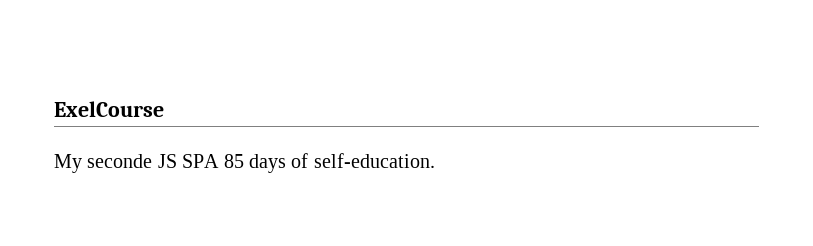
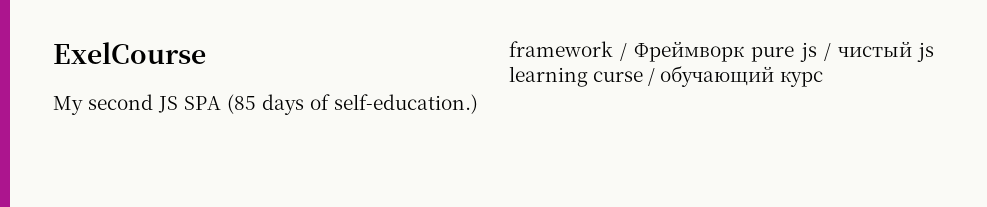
[87,154,153,168] seconde -> [88,94,153,110] second
[223,154,244,168] 85 -> [227,94,256,114] (85
[313,153,435,168] self-education. -> [334,94,478,114] [509,41,935,62] [509,65,823,87] self-education.) framework / Фреймворк pure js / чистый js learning curse / обучающий курс

